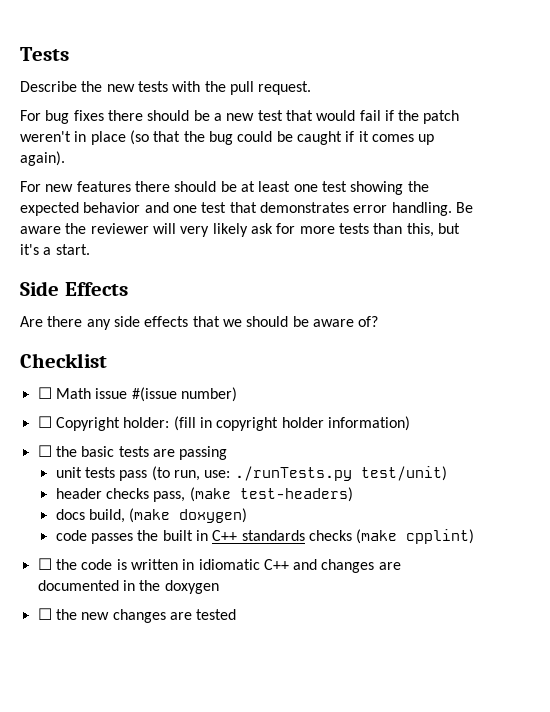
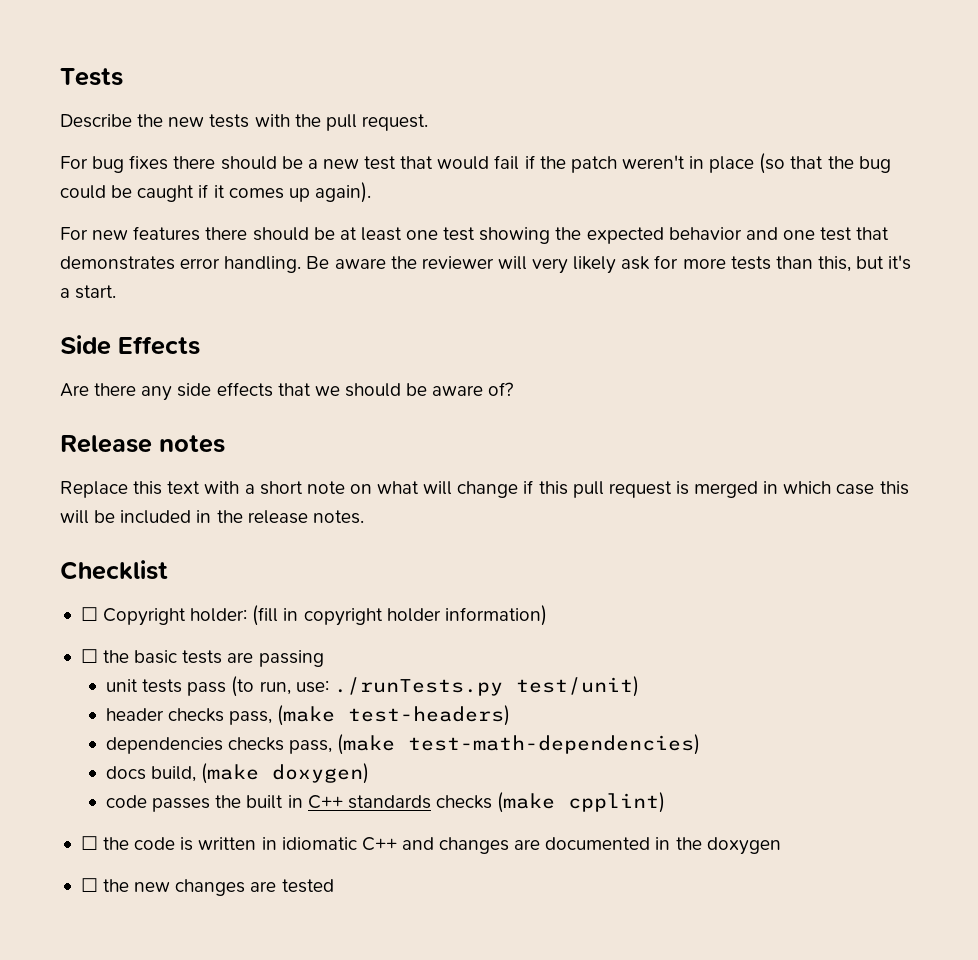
[20,353,107,368] [37,387,237,402] Checklist // ☐ Math issue #(issue number) -> [60,435,225,453] [60,480,909,498] [60,510,364,524] [60,560,168,580] Release notes // Replace this text with a short note on what will change if this pull request is merged in which case this will be included in the release notes. // Checklist
(353, 494) none -> [105,734,701,755] // dependencies checks pass, (make test-math-dependencies)

